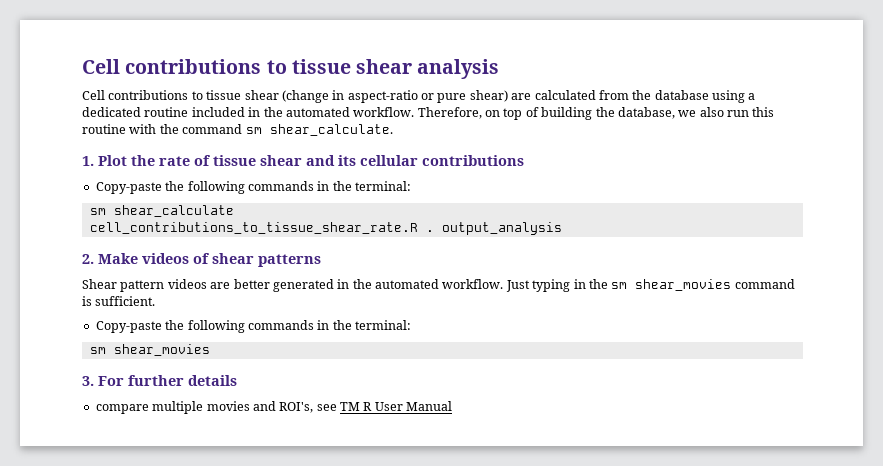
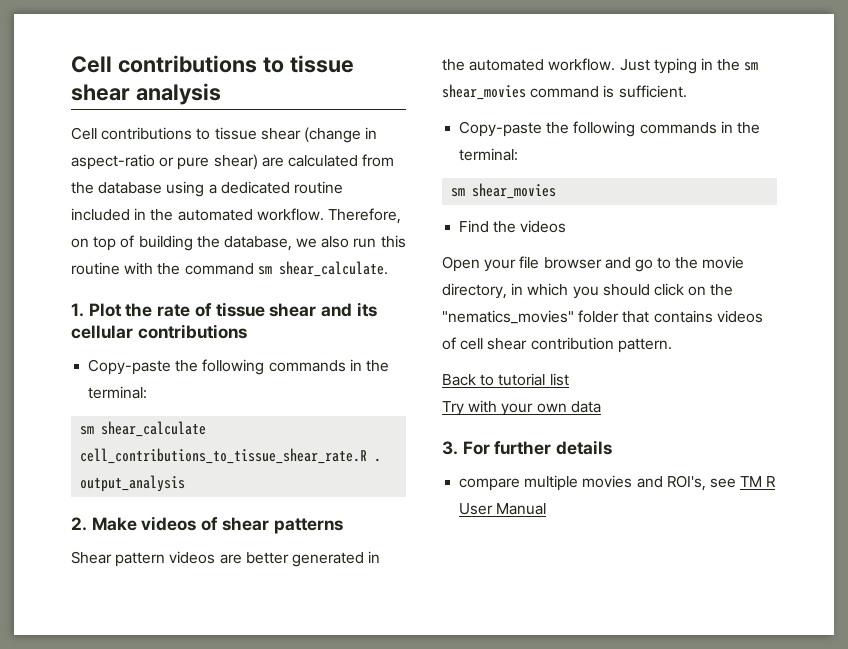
(210, 350) none -> [459,220,567,233] [442,256,745,272] [442,283,734,299] [442,310,763,324] [442,337,672,353] [442,373,569,386] [442,400,601,416] // Find the videos // Open your file browser and go to the movie directory, in which you should click on the "nematics_movies" folder that contains videos of cell shear contribution pattern. // Back to tutorial list // Try with your own data

